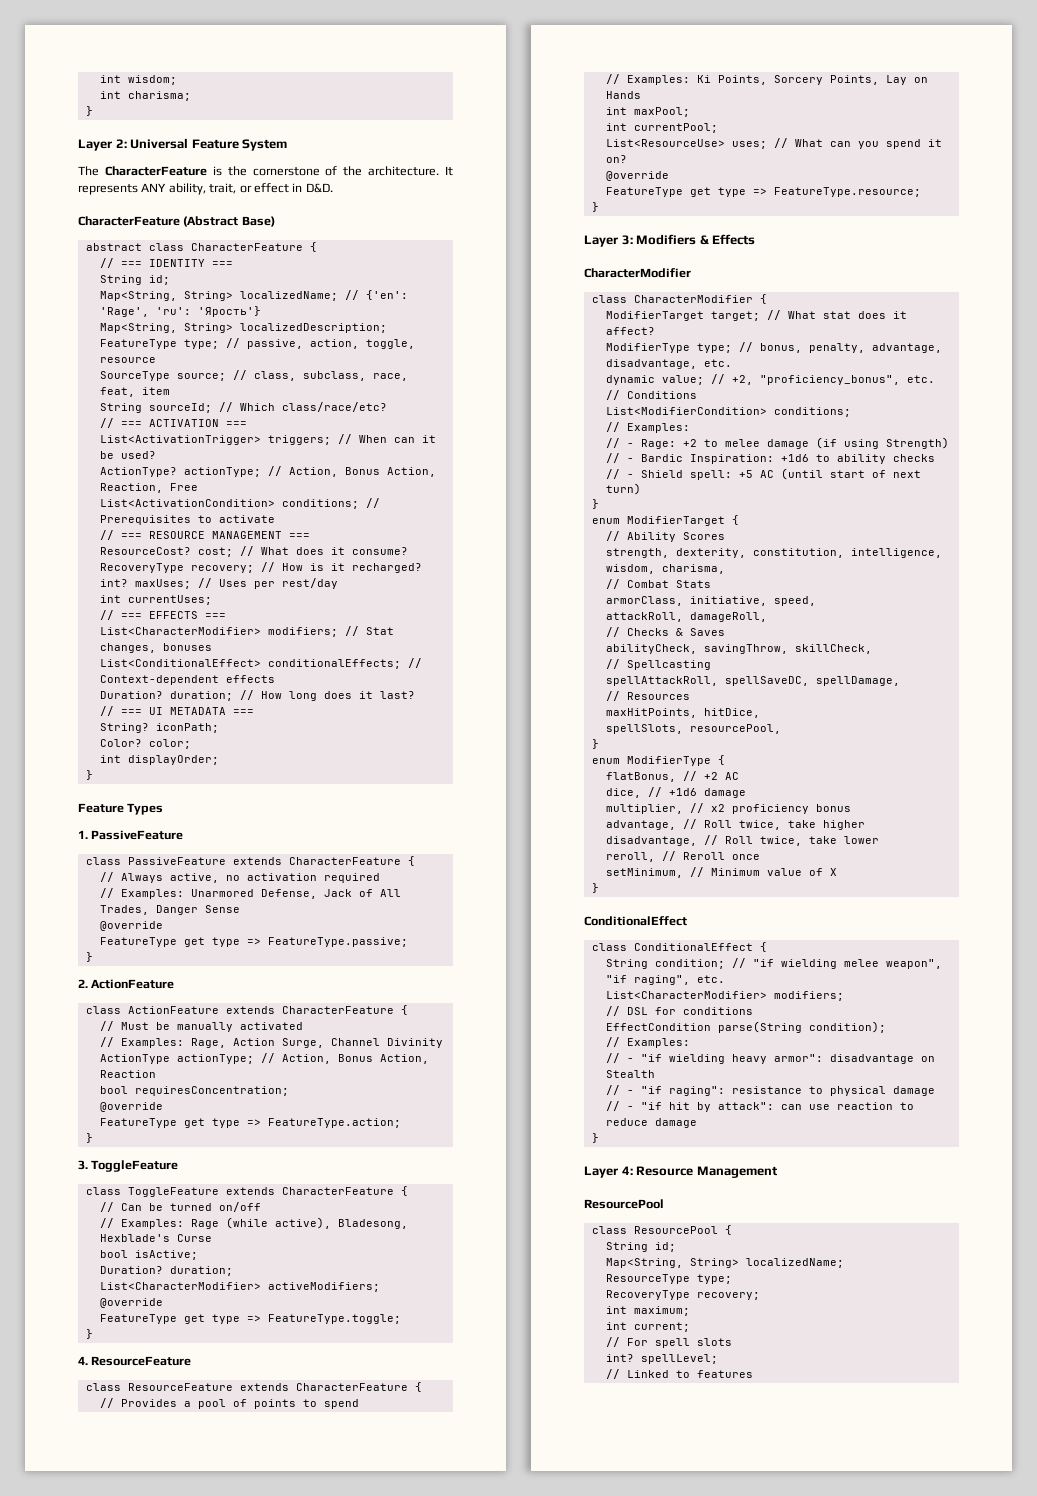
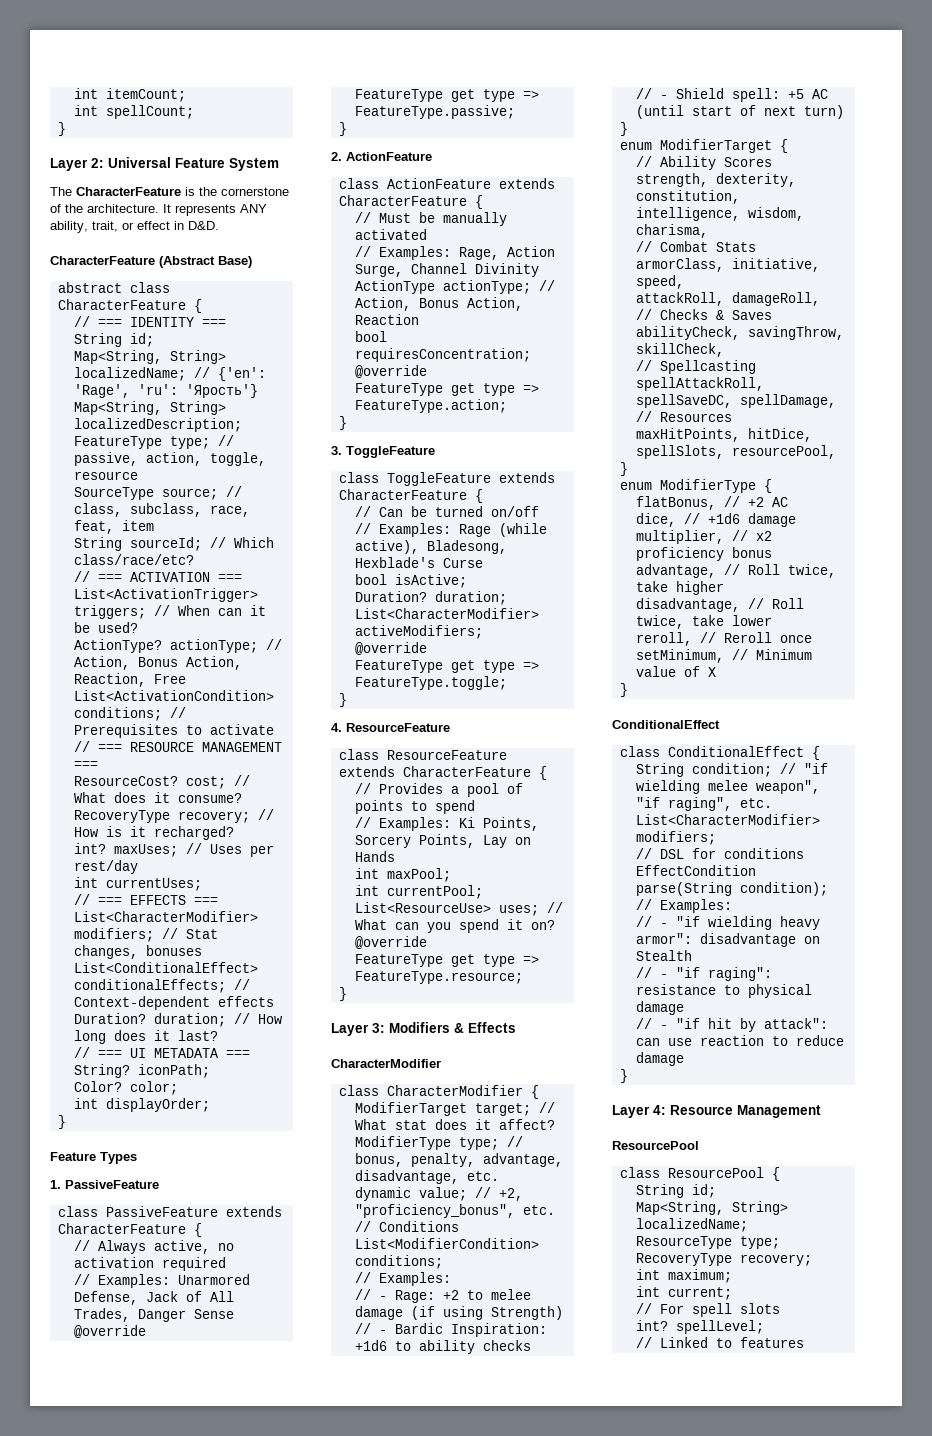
[99,75,177,85] [99,91,191,101] int wisdom; // int charisma; -> [73,88,186,102] [73,105,194,119] int itemCount; // int spellCount;

